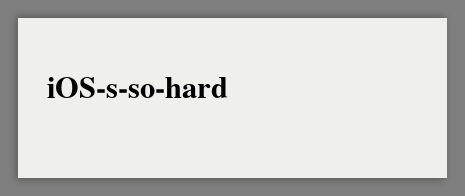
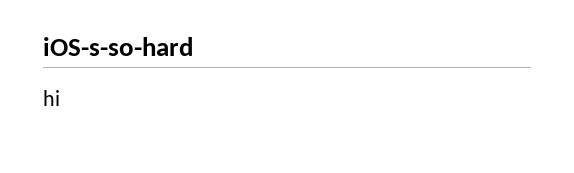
(228, 87) none -> [43,90,60,106] // hi

